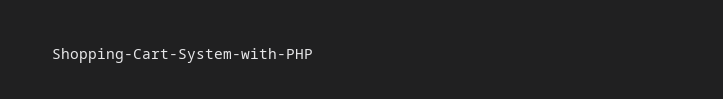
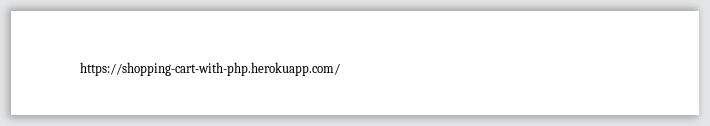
[52,48,313,63] Shopping-Cart-System-with-PHP -> [80,62,340,76] https://shopping-cart-with-php.herokuapp.com/

